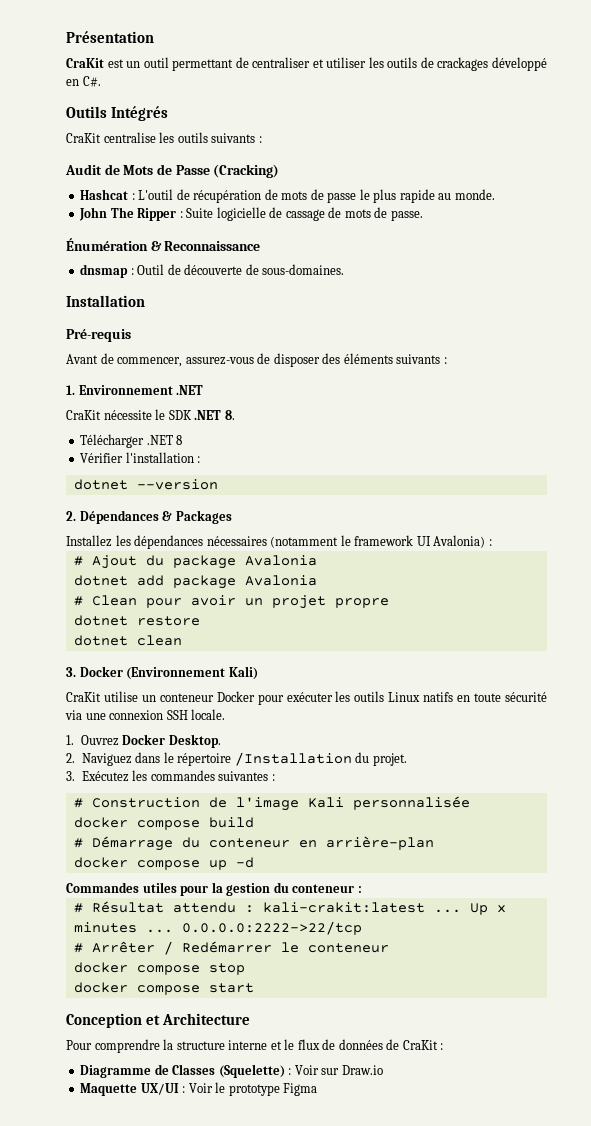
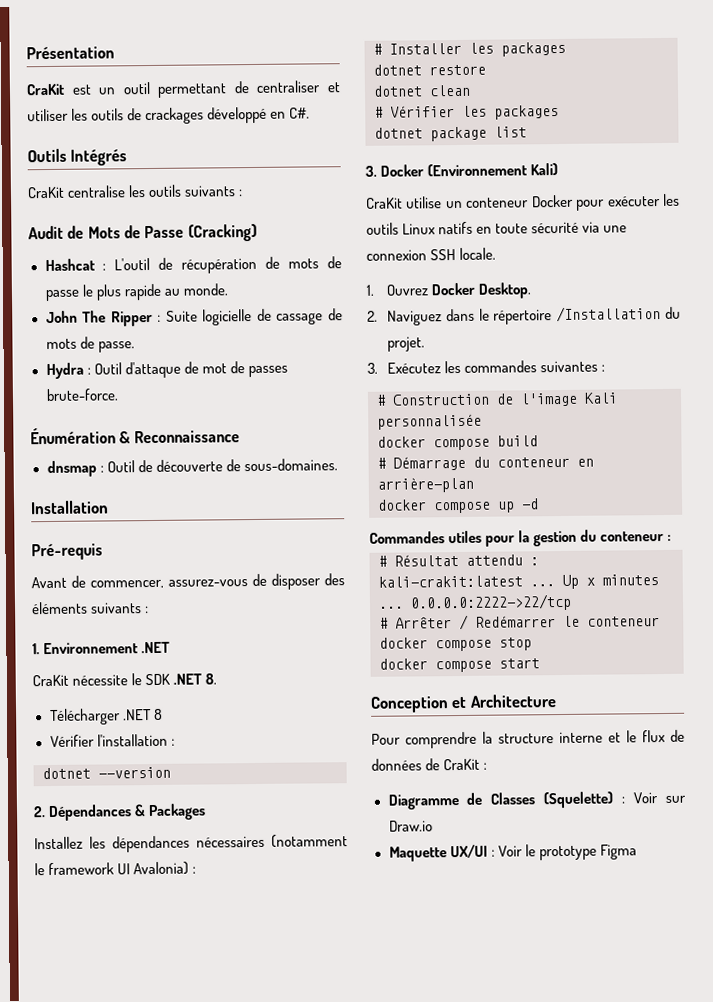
(423, 215) none -> [45,361,288,380] [45,388,119,402] // Hydra : Outil d'attaque de mot de passes brute-force.
[91,555,317,569] [73,575,317,589] [73,595,389,609] [73,615,200,626] [73,635,182,646] Ajout du package Avalonia // dotnet add package Avalonia // # Clean pour avoir un projet propre // dotnet restore // dotnet clean -> [389,41,566,57] [373,64,486,76] [373,84,471,97] [374,105,559,120] [374,126,527,142] Installer les packages // dotnet restore // dotnet clean // # Vérifier les packages // dotnet package list

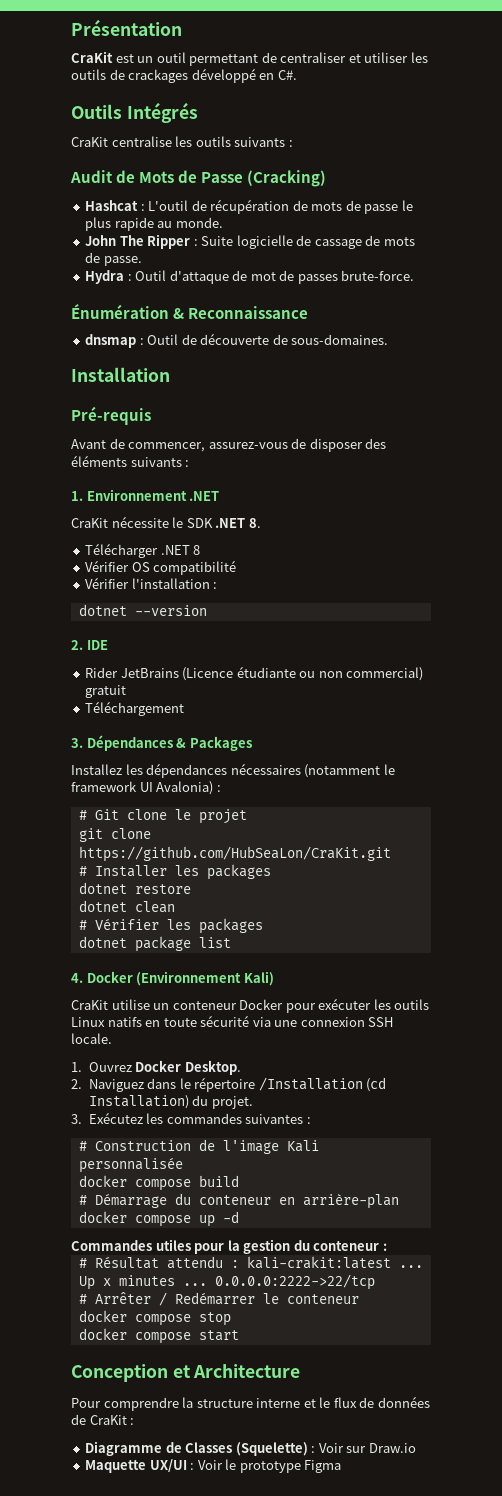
(163, 714) none -> [85,560,237,575] // Vérifier OS compatibilité
(46, 812) none -> [86,640,108,650] [85,666,424,681] [85,685,127,698] [85,701,185,716] [71,738,83,748] IDE // Rider JetBrains (Licence étudiante ou non commercial) gratuit // Téléchargement // 3.
(197, 870) none -> [78,809,247,824] [78,828,151,842] [78,846,391,862] // # Git clone le projet // git clone https://github.com/HubSeaLon/CraKit.git
[365,165,377,177] 3. -> [71,973,83,983] 4.
(662, 314) none -> [366,1077,387,1092] [88,1095,189,1109] (cd Installation)

